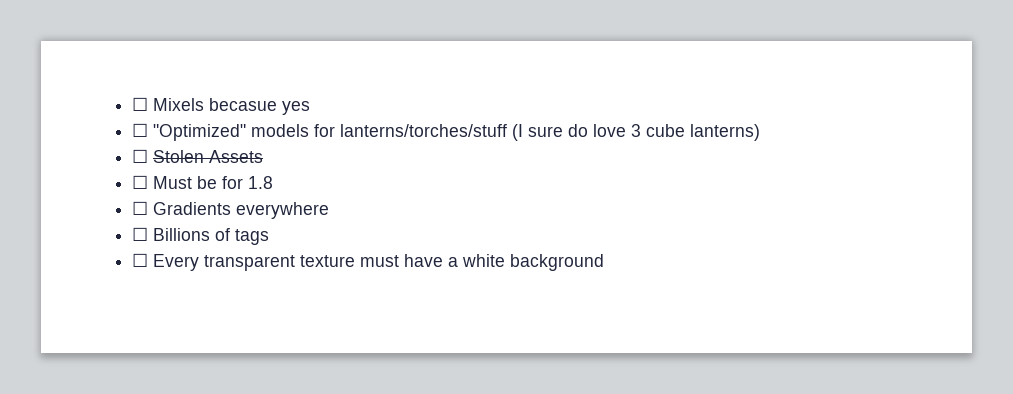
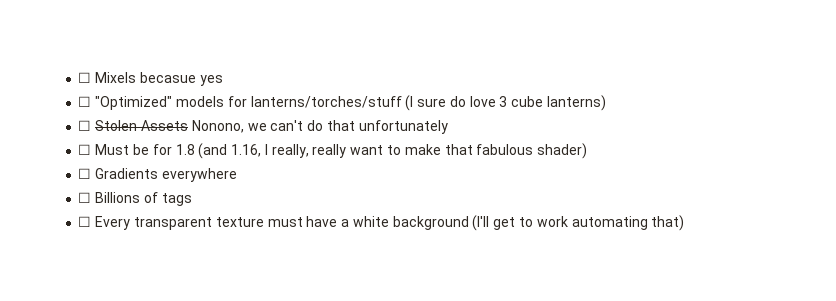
(264, 156) none -> [191,120,448,134] Nonono, we can't do that unfortunately
(274, 182) none -> [198,143,588,159] (and 1.16, I really, really want to make that fabulous shader)
(605, 262) none -> [472,215,685,231] (I'll get to work automating that)

